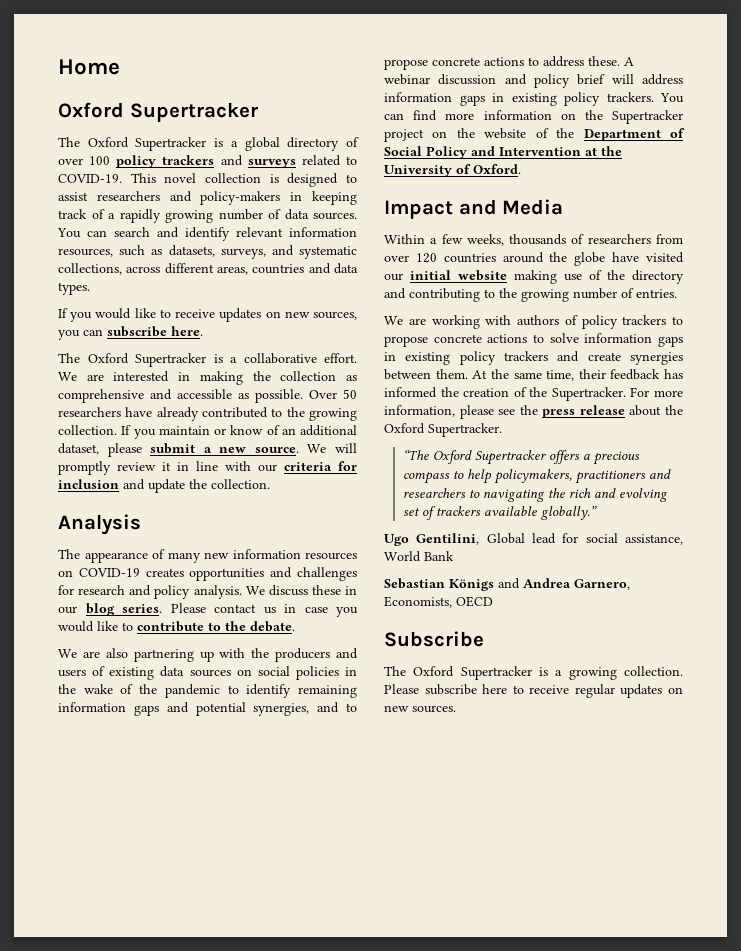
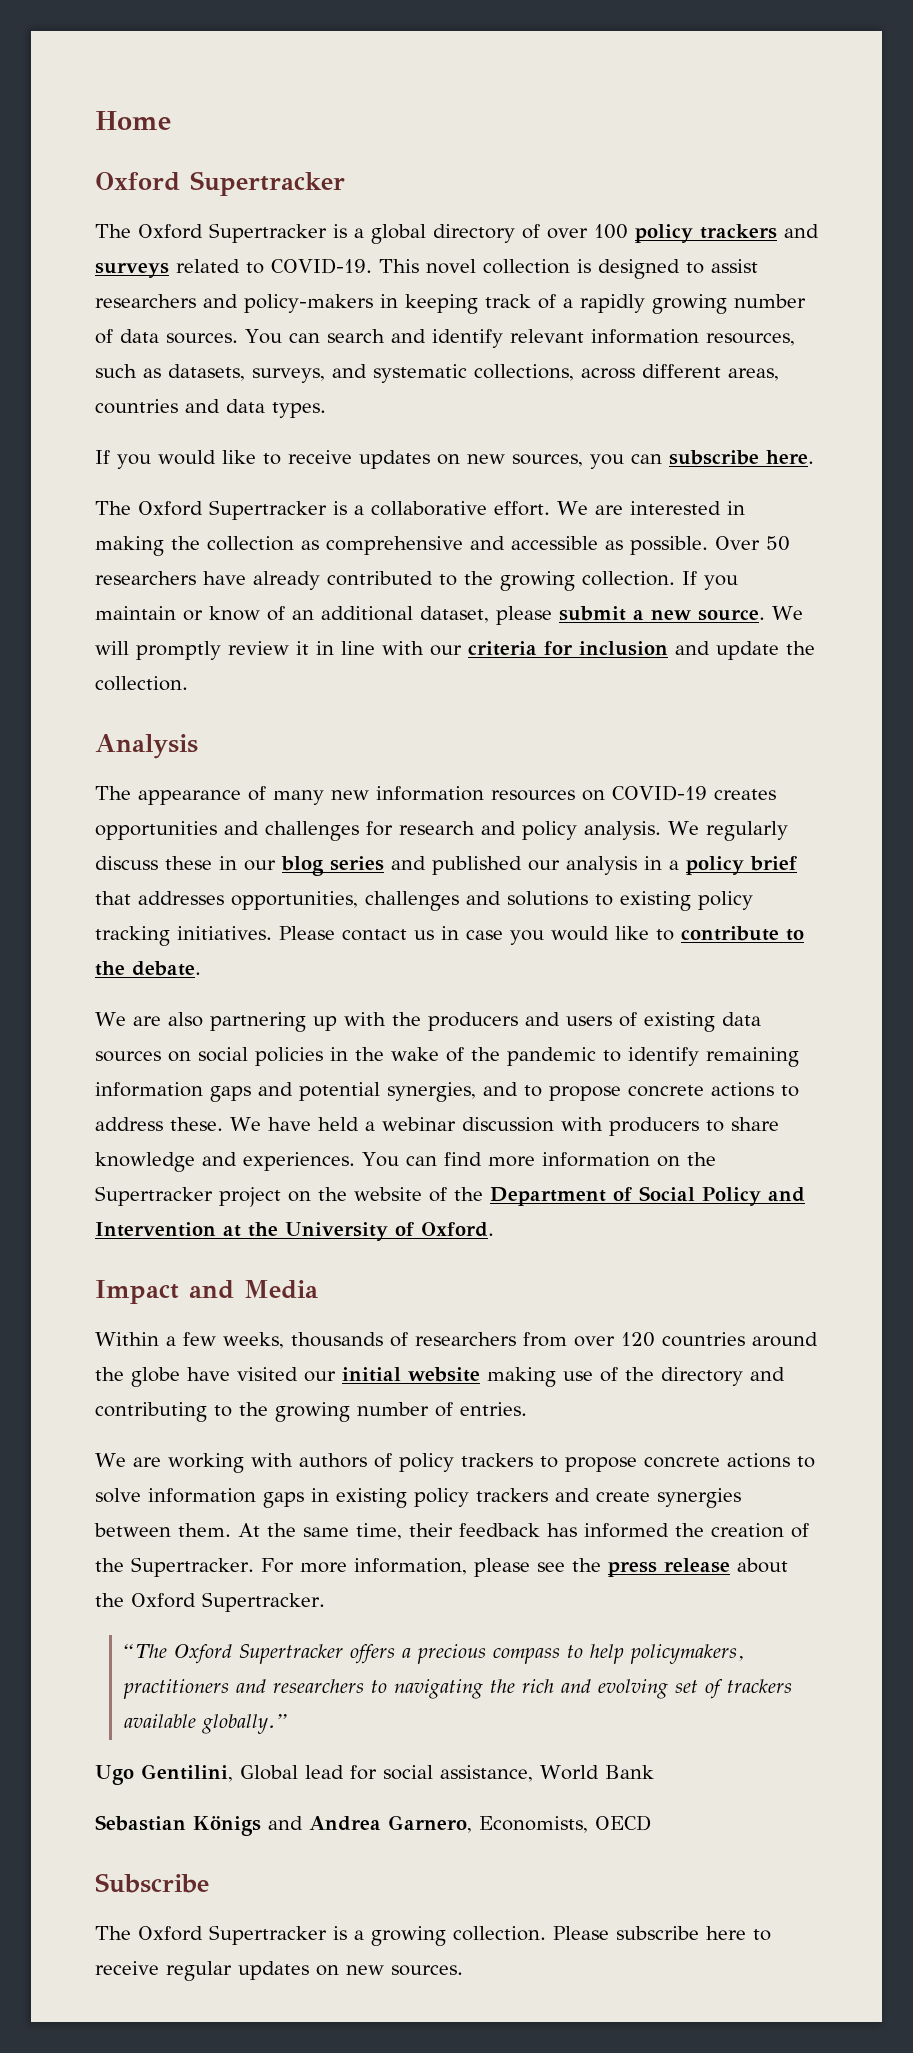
(265, 590) none -> [705,821,788,841] regularly
[122,604,162,613] series. -> [330,856,797,875] [95,891,753,911] [95,926,272,946] series and published our analysis in a policy brief that addresses opportunities, challenges and solutions to existing policy tracking initiatives.
[624,57,634,66] [384,74,683,88] [384,92,654,106] A webinar discussion and policy brief will address information gaps in existing policy trackers. -> [230,1117,779,1136] [95,1152,355,1172] We have held a webinar discussion with producers to share knowledge and experiences.

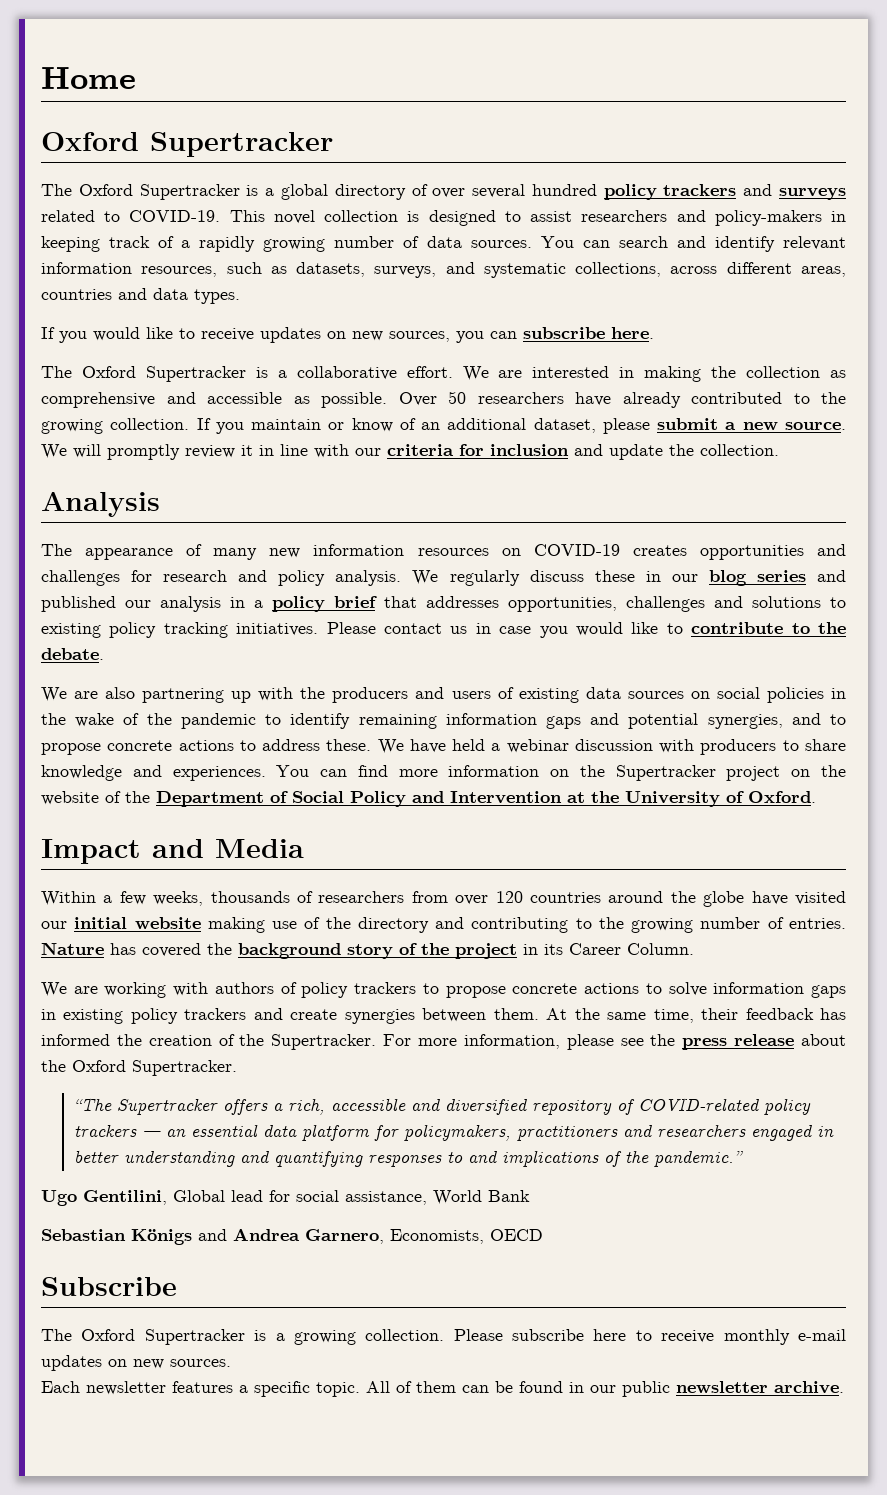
[594,224,628,239] 100 -> [472,184,597,198] several hundred
(527, 1409) none -> [41,942,694,959] Nature has covered the background story of the project in its Career Column.
[173,1644,232,1664] Oxford -> (112, 1104) none
[416,1644,745,1664] [122,1679,792,1699] [123,1714,287,1734] precious compass to help policymakers, practitioners and researchers to navigating the rich and evolving set of trackers available globally.” -> [287,1098,811,1115] [73,1124,834,1141] [73,1150,743,1167] rich, accessible and diversified repository of COVID-related policy trackers — an essential data platform for policymakers, practitioners and researchers engaged in better understanding and quantifying responses to and implications of the pandemic.”
[166,1961,232,1981] regular -> [723,1329,846,1345] monthly e-mail
(463, 1970) none -> [41,1381,844,1397] // Each newsletter features a specific topic. All of them can be found in our public newsletter archive.

